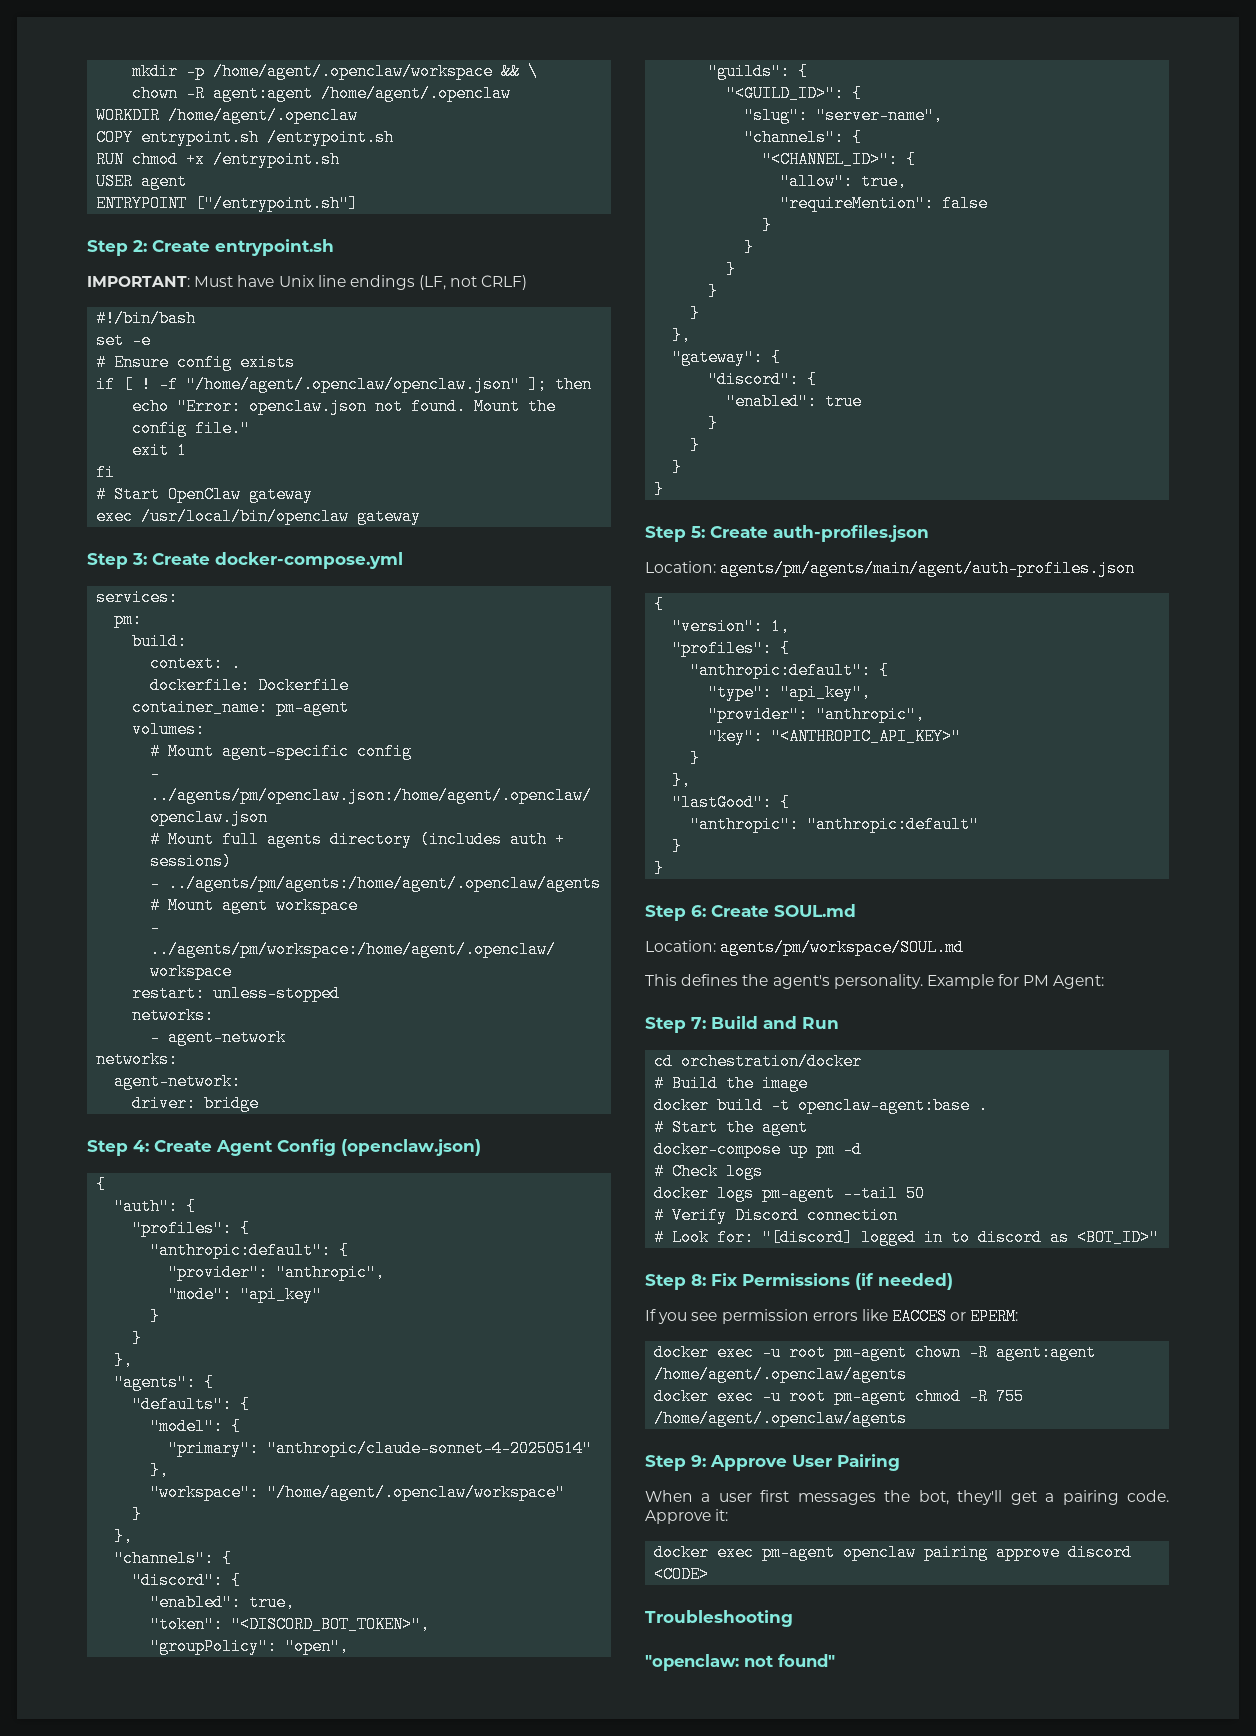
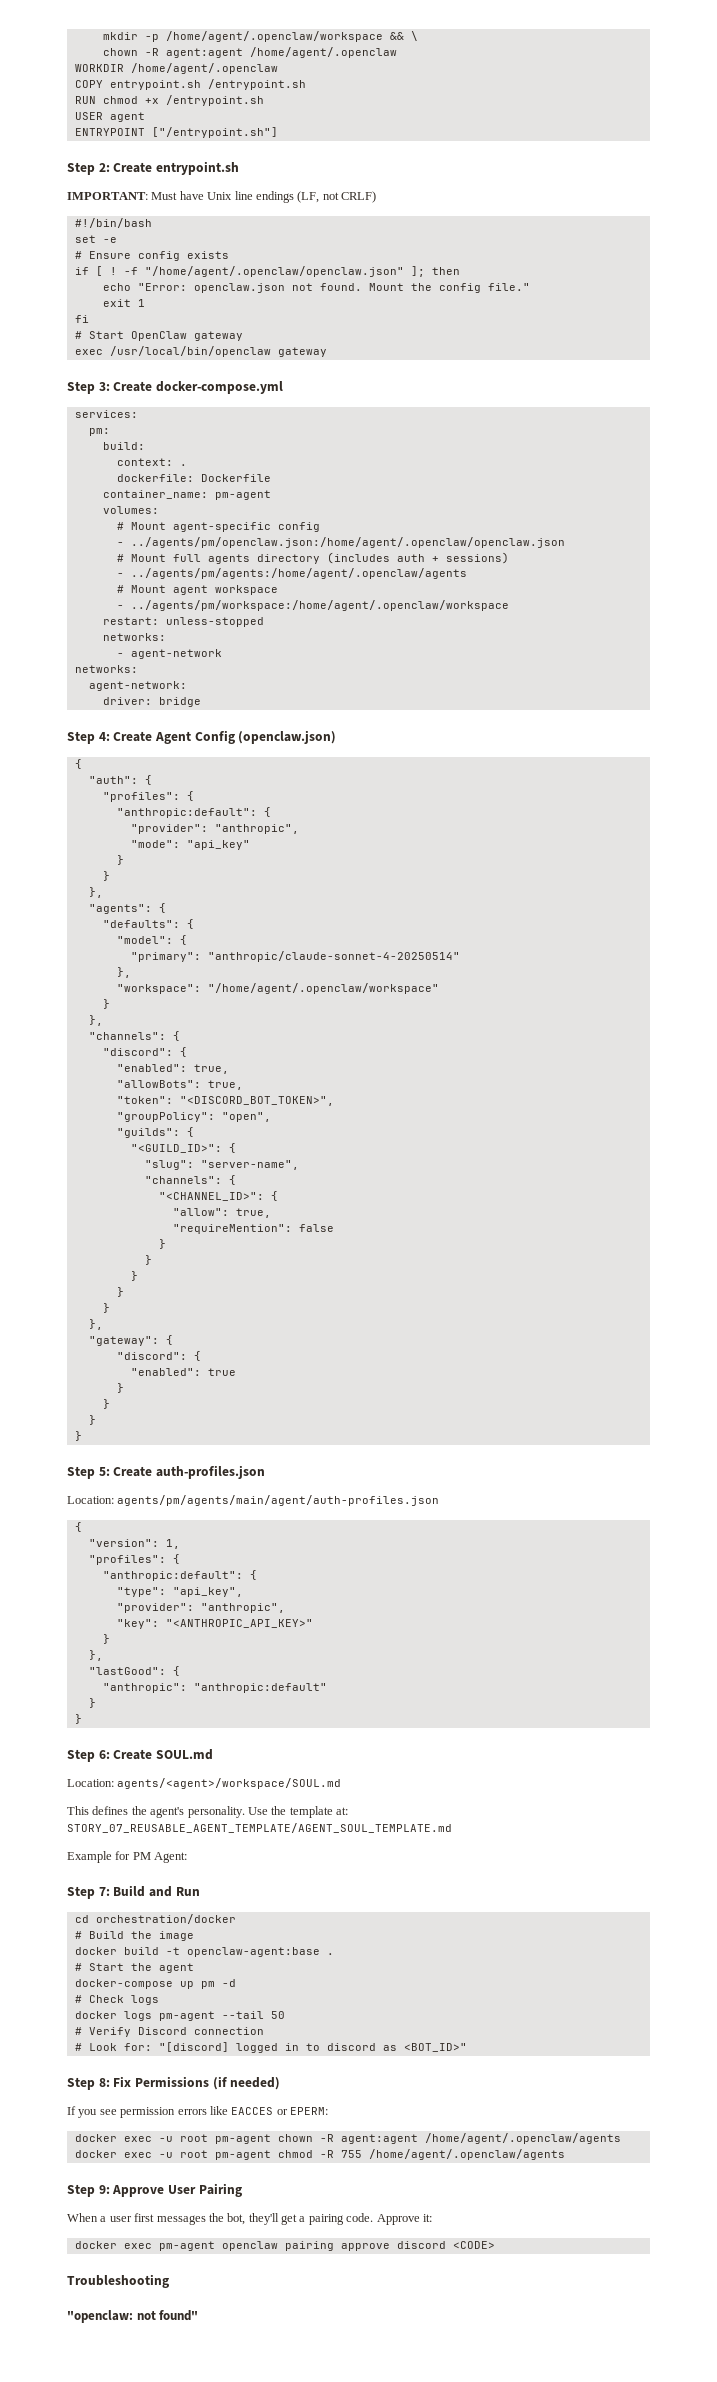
(296, 1602) none -> [116,1080,243,1090] // "allowBots": true,
[720,939,965,956] agents/pm/workspace/SOUL.md -> [117,1778,342,1789] agents/<agent>/workspace/SOUL.md
(923, 981) none -> [247,1806,348,1818] [67,1823,452,1833] Use the template at: STORY_07_REUSABLE_AGENT_TEMPLATE/AGENT_SOUL_TEMPLATE.md //

